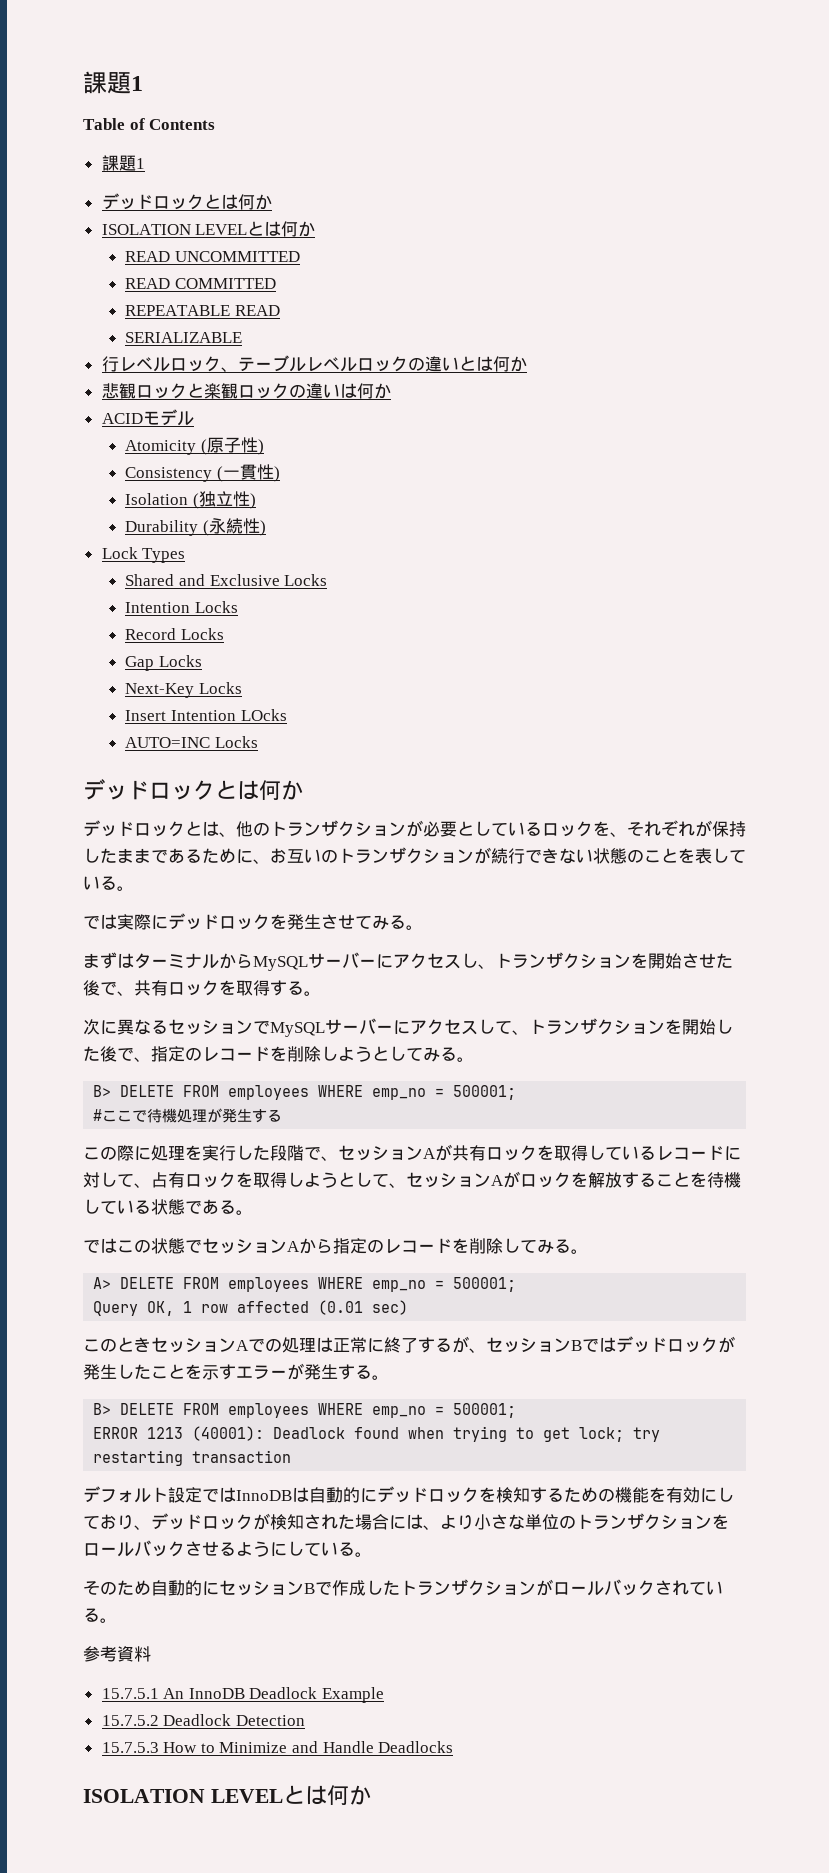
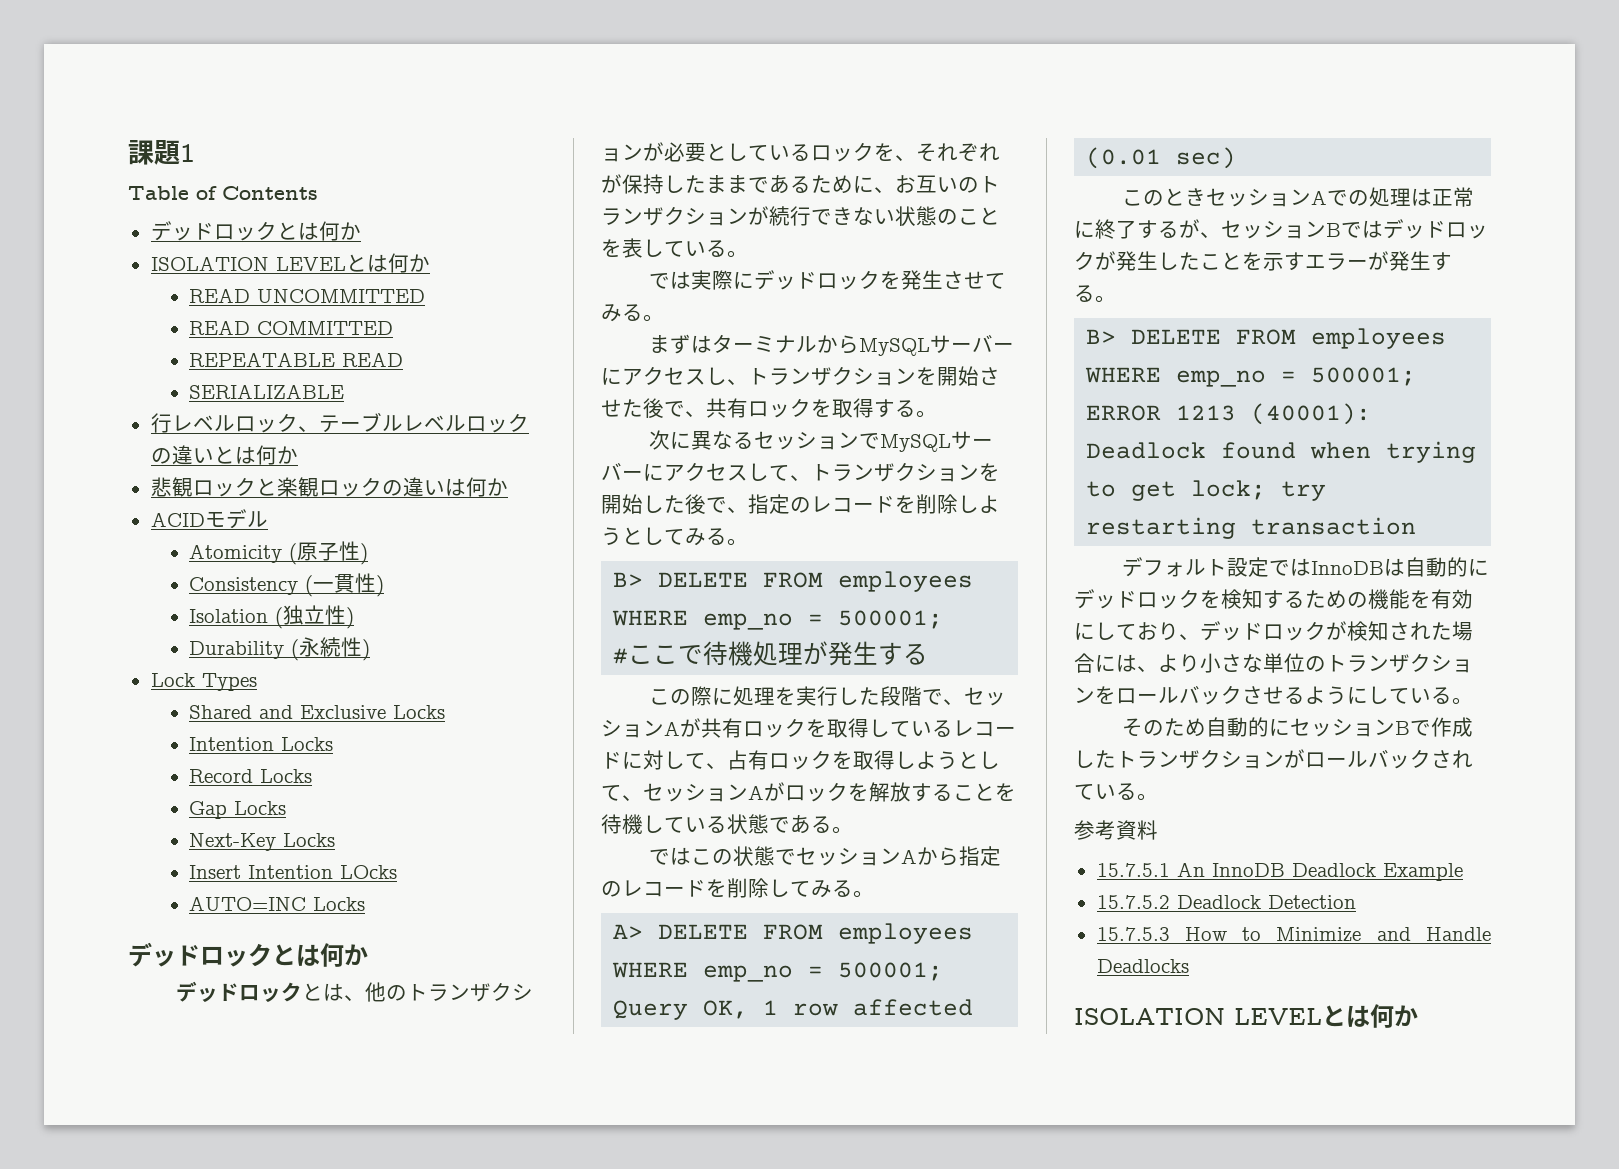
[101,155,145,171] // 課題1 -> (318, 193) none

